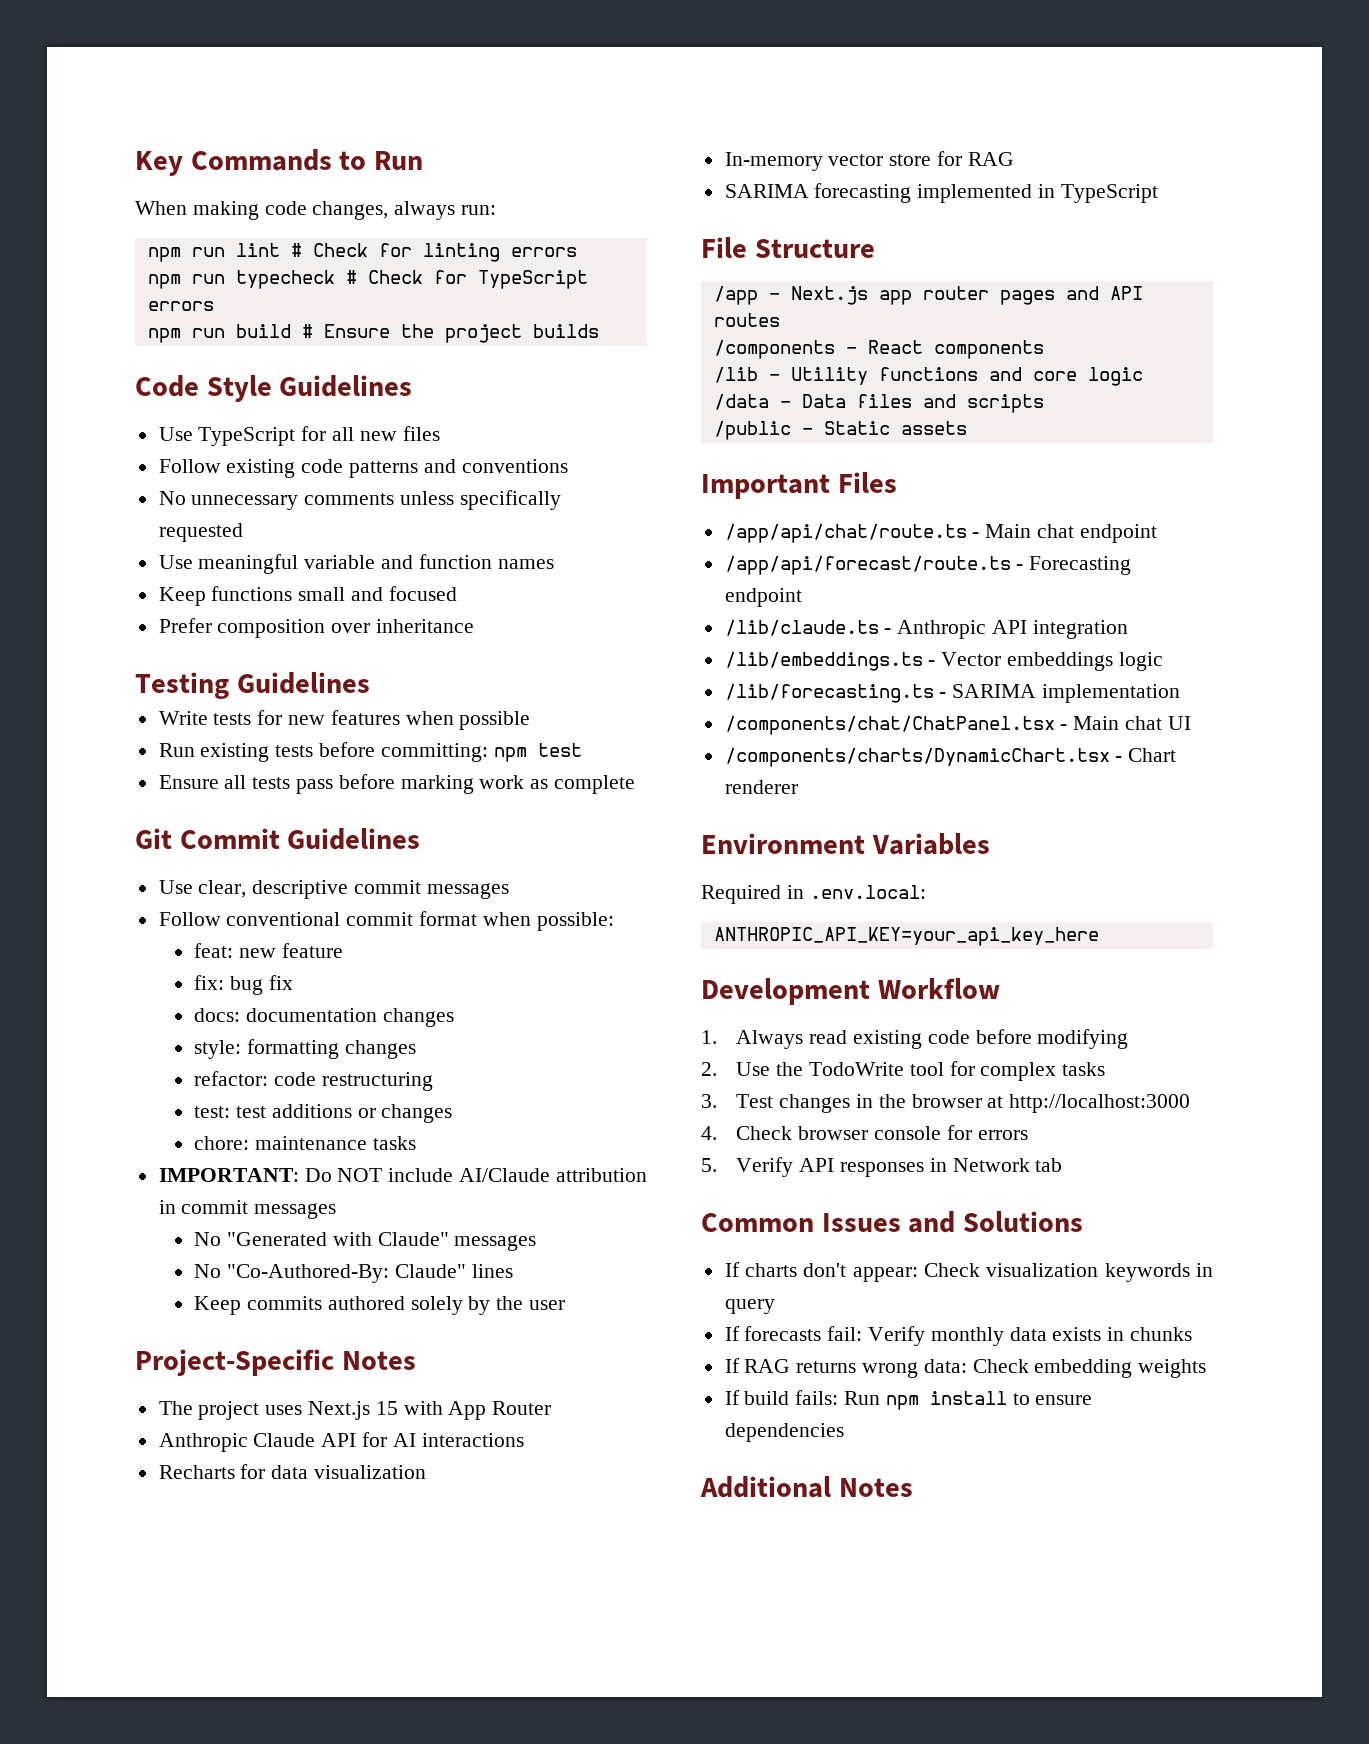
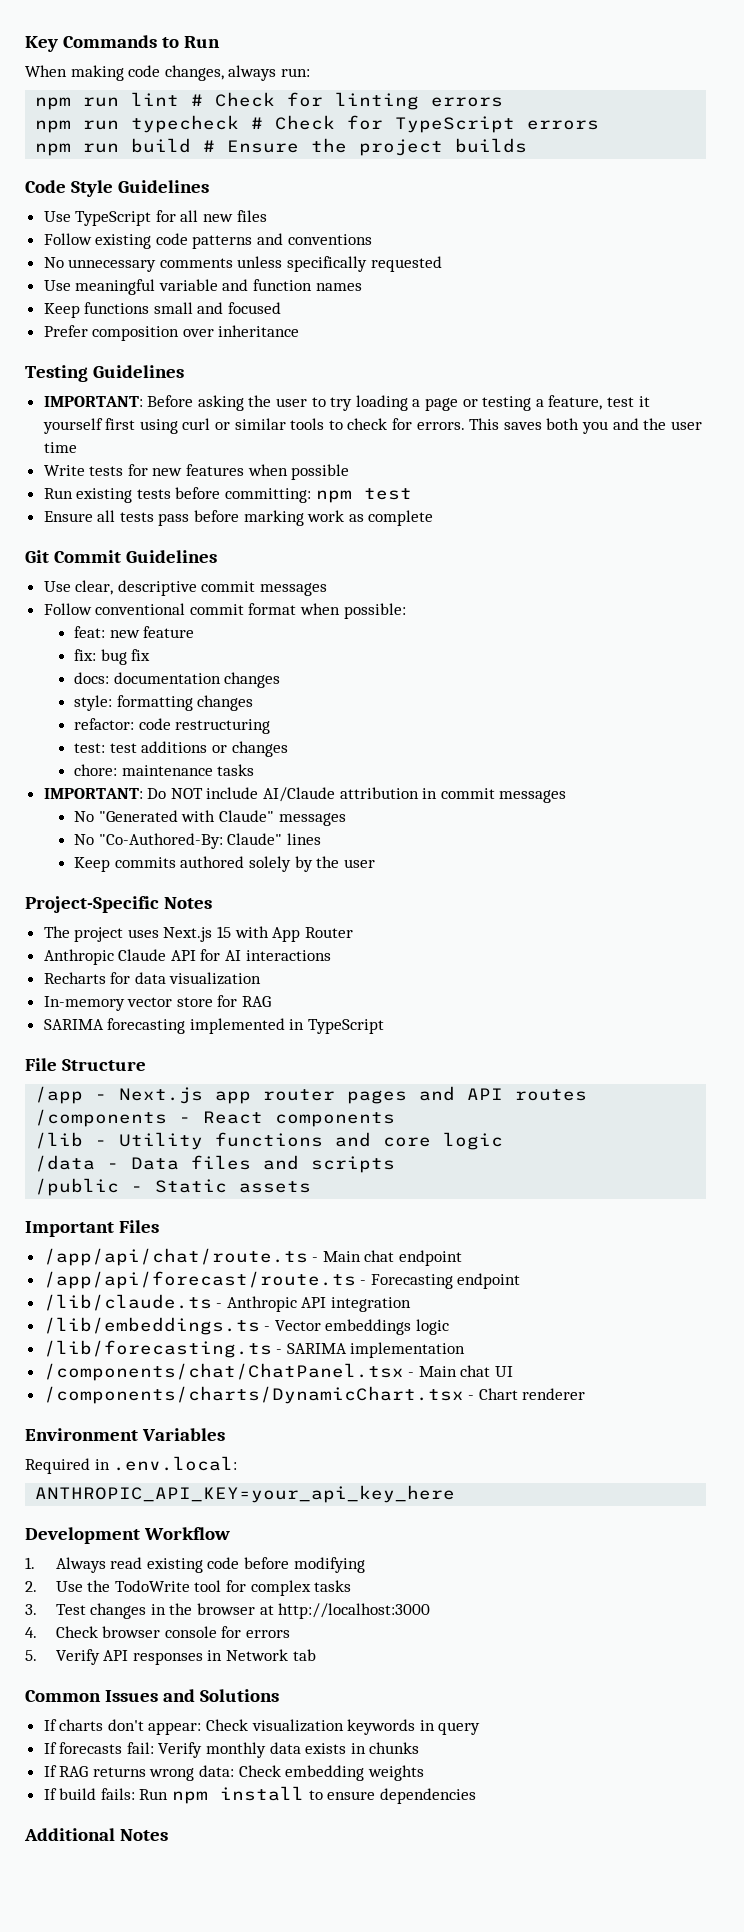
(370, 683) none -> [43,395,650,411] [42,418,702,434] [43,442,77,453] // IMPORTANT: Before asking the user to try loading a page or testing a feature, test it yourself first using curl or similar tools to check for errors. This saves both you and the user time

